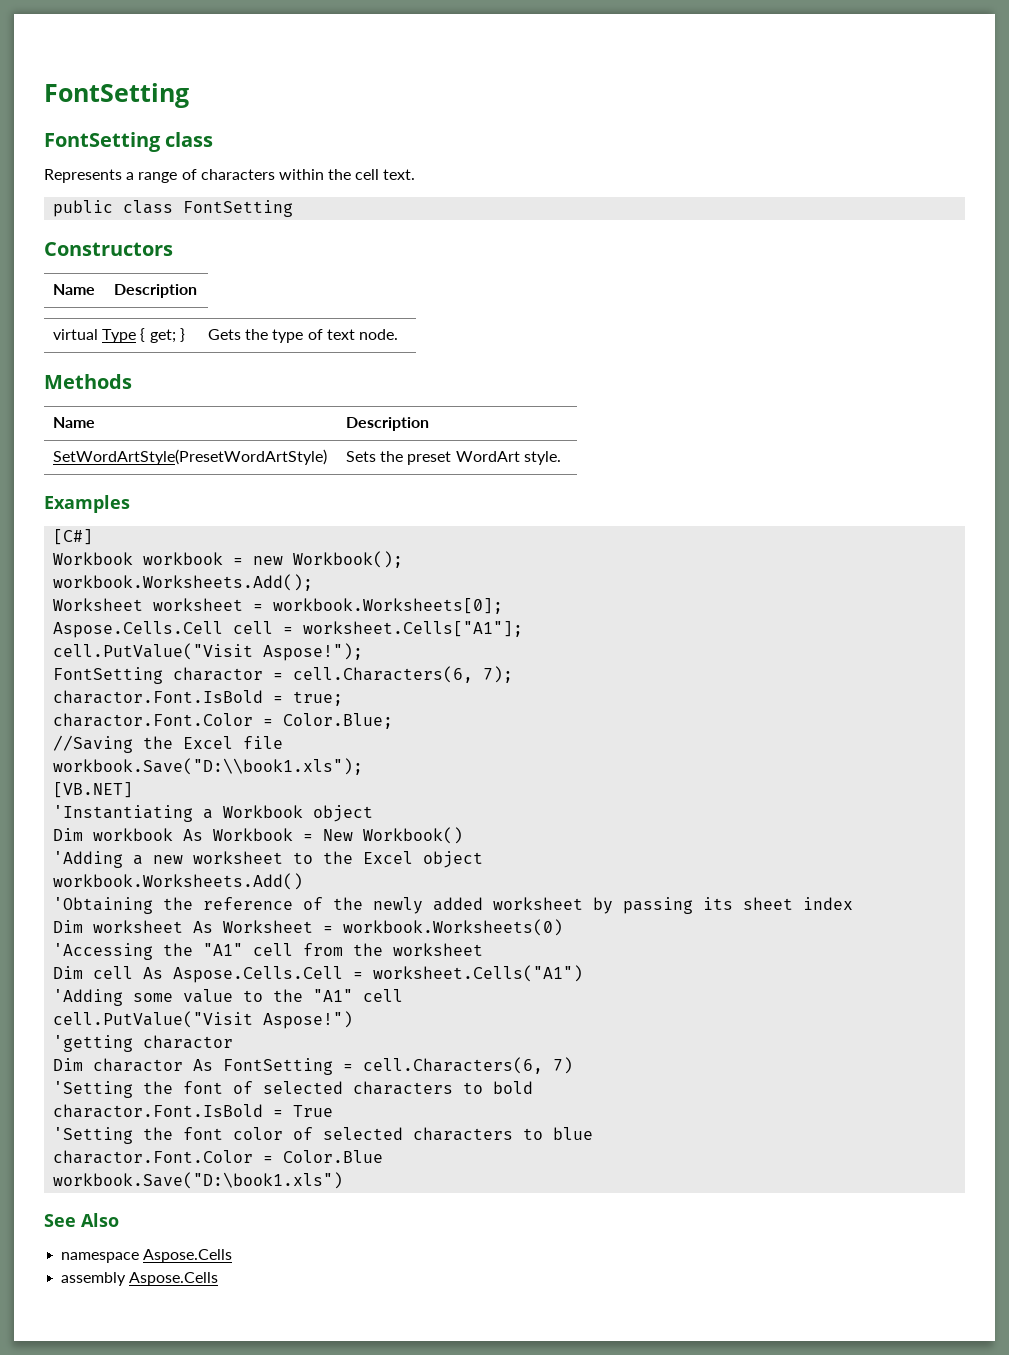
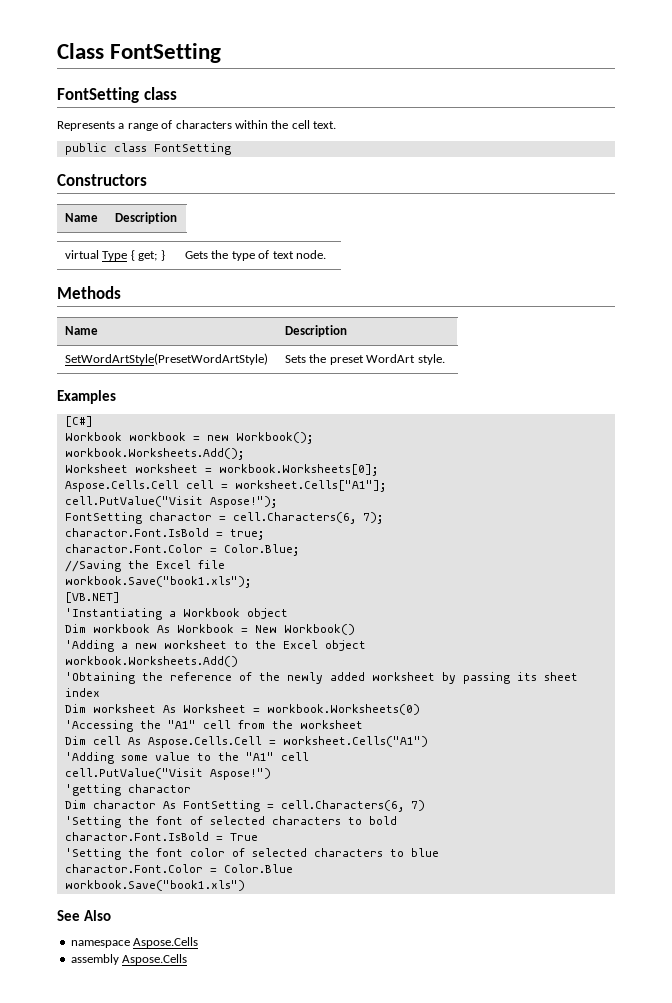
(44, 95) none -> [57,43,104,59] Class
[53,758,364,775] workbook.Save("D:\\book1.xls"); -> [64,576,251,588] workbook.Save("book1.xls");
[53,1172,344,1189] workbook.Save("D:\book1.xls") -> [64,880,245,891] workbook.Save("book1.xls")

